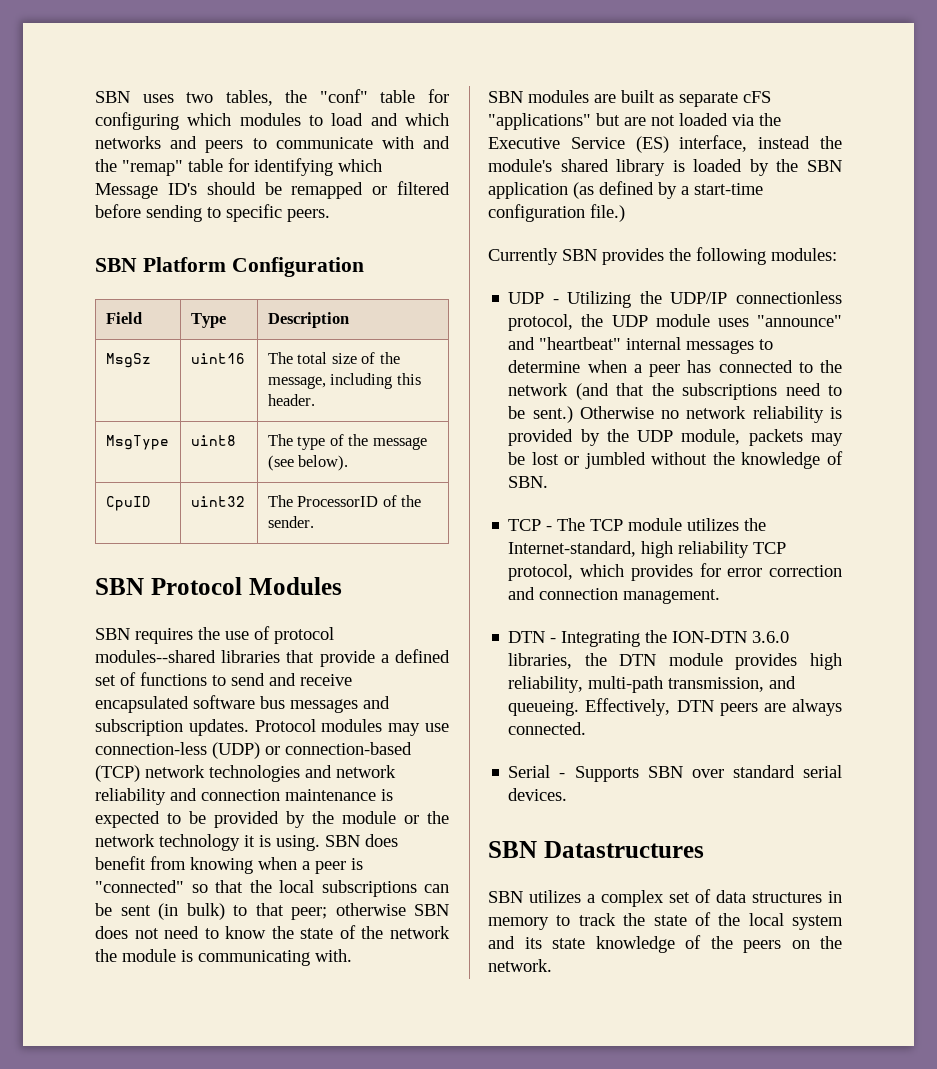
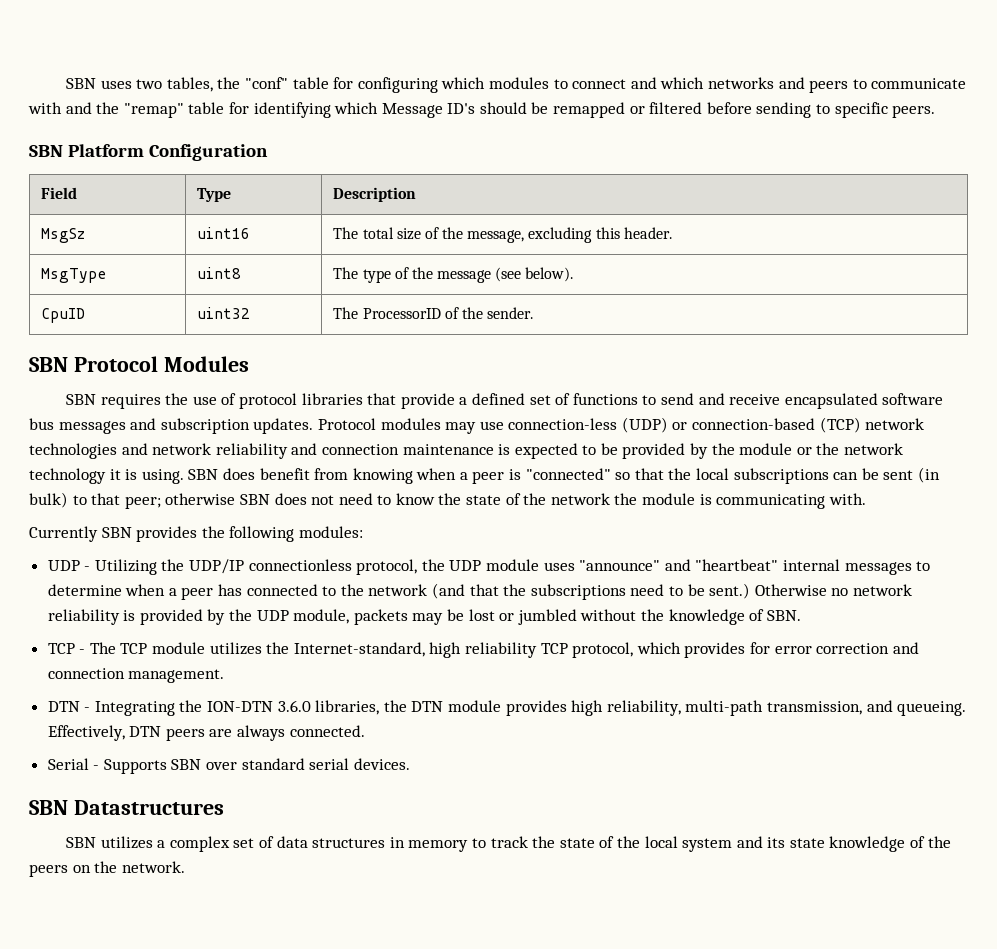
[331,113,364,126] load -> [572,79,627,89] connect
[330,373,393,389] including -> [528,227,593,243] excluding
[95,650,216,663] modules--shared -> (298, 401) none
[488,90,771,107] [488,113,781,130] [488,135,842,153] [488,159,842,176] [488,181,763,199] [488,204,625,222] // SBN modules are built as separate cFS "applications" but are not loaded via the Executive Service (ES) interface, instead the module's shared library is loaded by the SBN application (as defined by a start-time configuration file.) -> (866, 499) none

